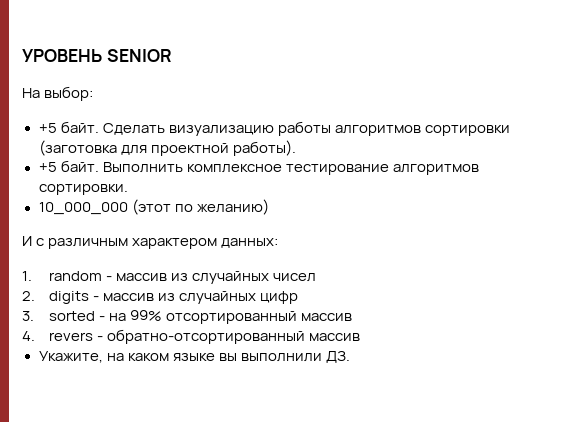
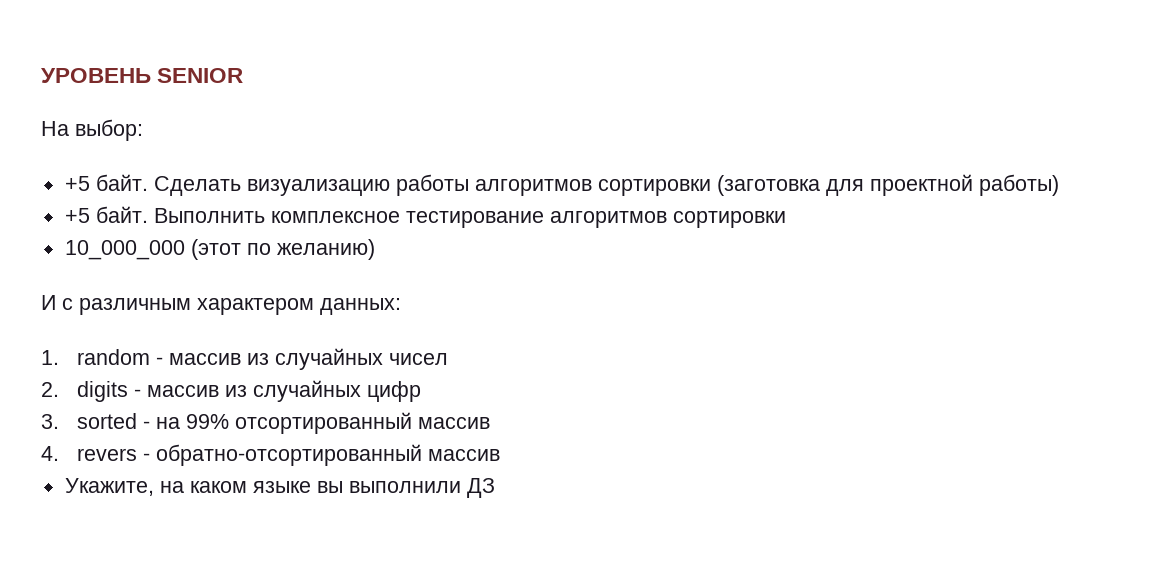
[232,140,296,156] работы). -> [978,174,1059,196] работы)
[38,184,128,195] сортировки. -> [672,211,786,228] сортировки
[325,351,350,363] ДЗ. -> [466,478,495,498] ДЗ

